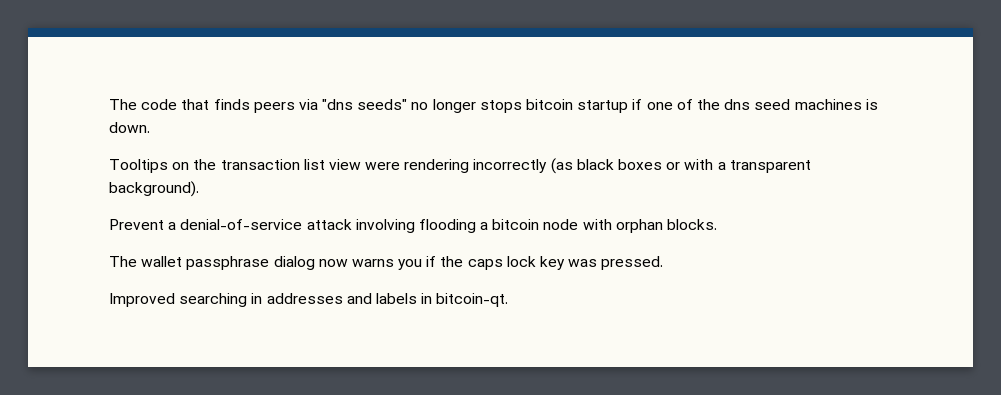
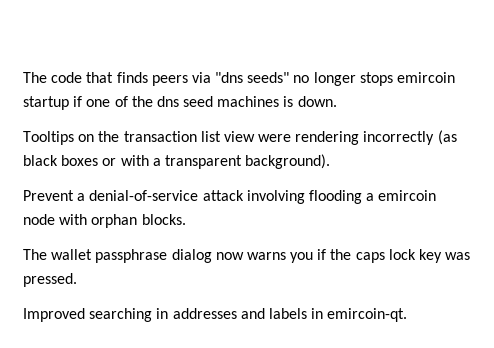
[526,99,574,110] bitcoin -> [397,72,456,83] emircoin
[492,219,540,230] bitcoin -> [378,190,437,201] emircoin
[436,293,509,307] bitcoin-qt. -> [327,308,408,322] emircoin-qt.

